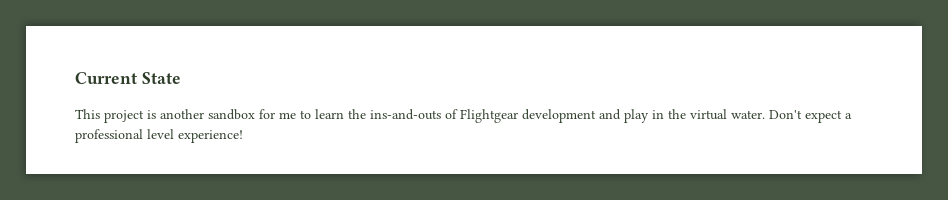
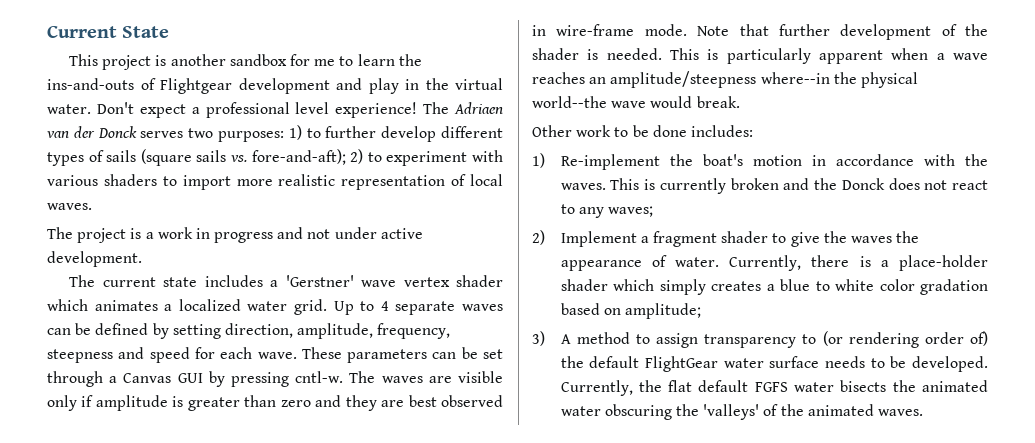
(243, 136) none -> [423,102,503,114] [47,125,504,142] [47,149,504,166] [47,174,503,190] [47,203,92,210] [47,227,423,243] [47,251,142,267] [69,275,503,287] [47,299,504,315] [47,323,451,339] [47,347,504,363] [47,371,503,387] [47,395,503,411] [532,24,988,40] [532,48,988,64] [532,71,918,88] [532,96,740,108] [532,125,753,137] [532,153,988,170] [560,178,988,194] [560,204,653,218] [532,230,920,247] [560,255,988,271] [560,279,988,295] [560,303,701,319] [532,331,988,348] [560,356,988,372] [560,380,988,396] [560,404,923,420] The Adriaen van der Donck serves two purposes: 1) to further develop different types of sails (square sails vs. fore-and-aft); 2) to experiment with various shaders to import more realistic representation of local waves. // The project is a work in progress and not under active development. // The current state includes a 'Gerstner' wave vertex shader which animates a localized water grid. Up to 4 separate waves can be defined by setting direction, amplitude, frequency, steepness and speed for each wave. These parameters can be set through a Canvas GUI by pressing cntl-w. The waves are visible only if amplitude is greater than zero and they are best observed in wire-frame mode. Note that further development of the shader is needed. This is particularly apparent when a wave reaches an amplitude/steepness where--in the physical world--the wave would break. // Other work to be done includes: // 1) Re-implement the boat's motion in accordance with the waves. This is currently broken and the Donck does not react to any waves; // 2) Implement a fragment shader to give the waves the appearance of water. Currently, there is a place-holder shader which simply creates a blue to white color gradation based on amplitude; // 3) A method to assign transparency to (or rendering order of) the default FlightGear water surface needs to be developed. Currently, the flat default FGFS water bisects the animated water obscuring the 'valleys' of the animated waves.

